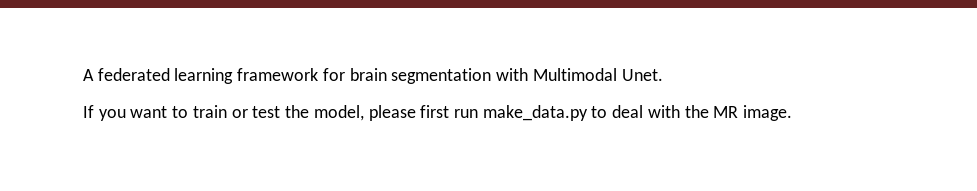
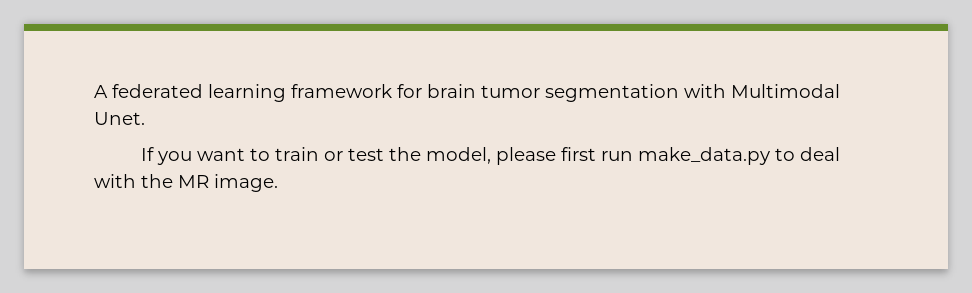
(387, 74) none -> [481,85,540,98] tumor

